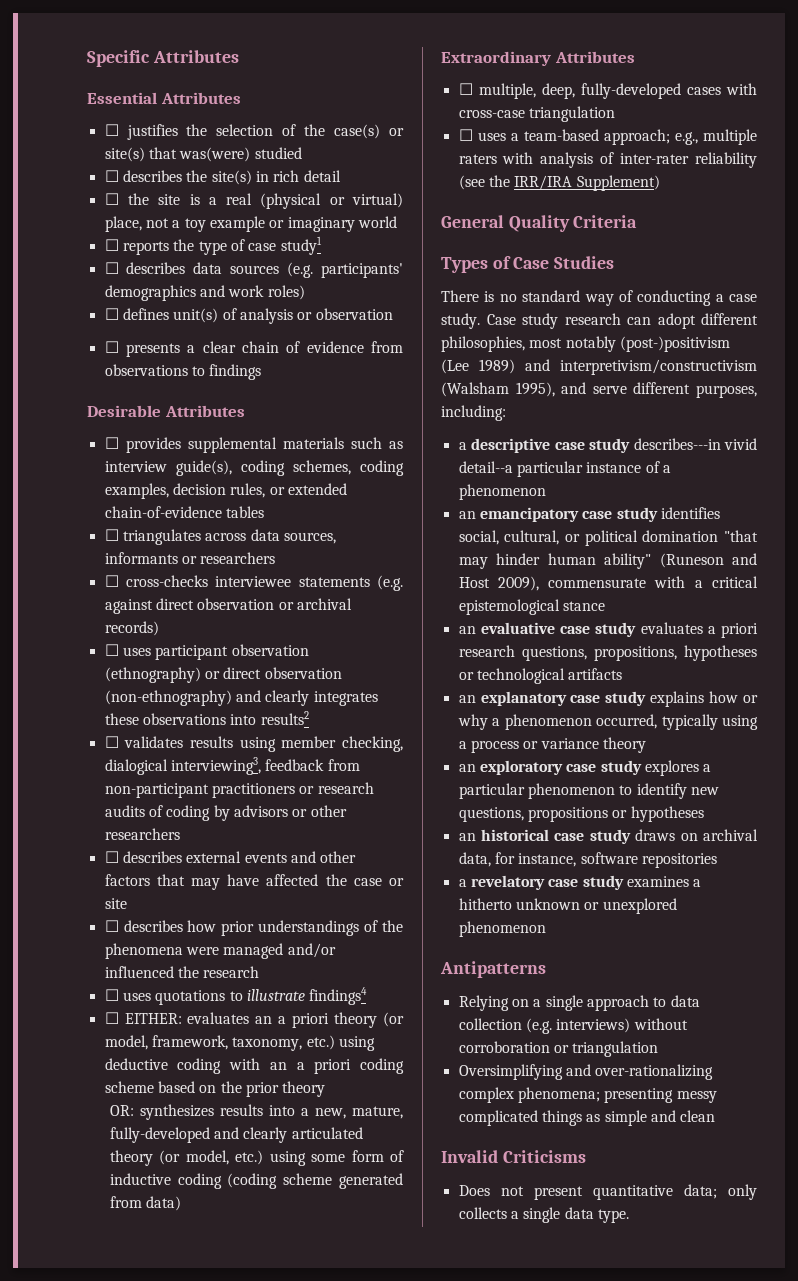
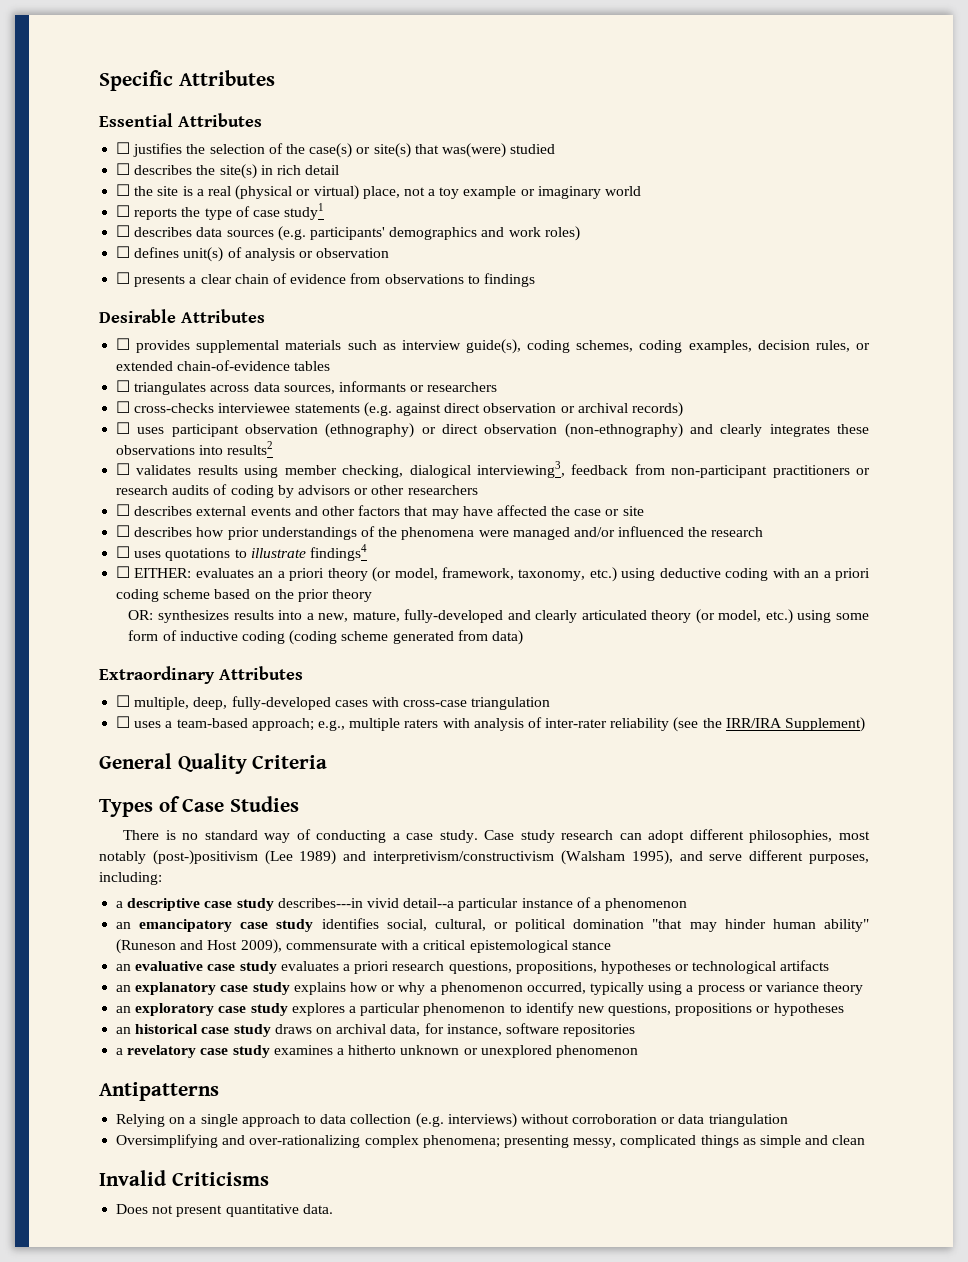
(569, 1049) none -> [678,1114,705,1124] data
[676,1091,717,1103] messy -> [573,1138,617,1148] messy,
[683,1184,757,1200] [458,1207,629,1223] data; only collects a single data type. -> [302,1204,333,1214] data.

